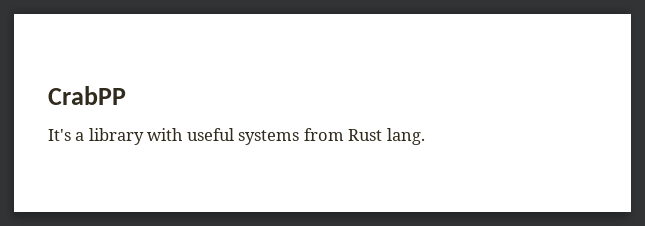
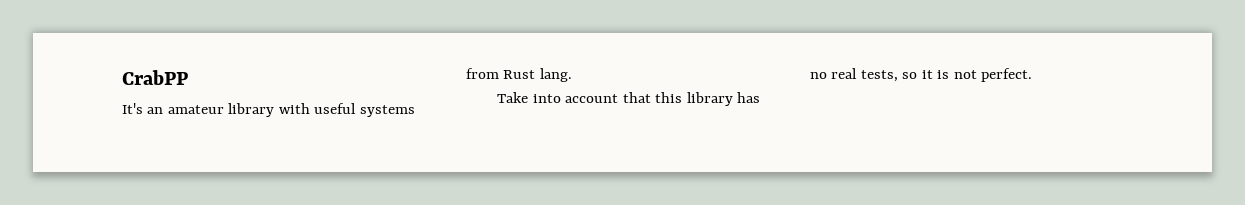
[75,132,85,141] a -> [147,105,224,114] an amateur
(425, 136) none -> [497,92,761,106] [810,68,1033,82] // Take into account that this library has no real tests, so it is not perfect.

